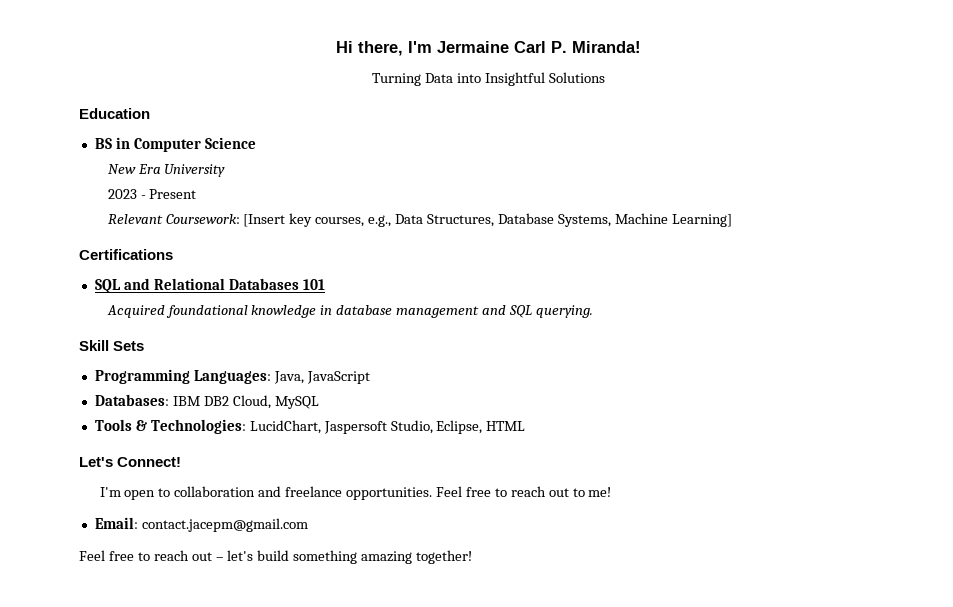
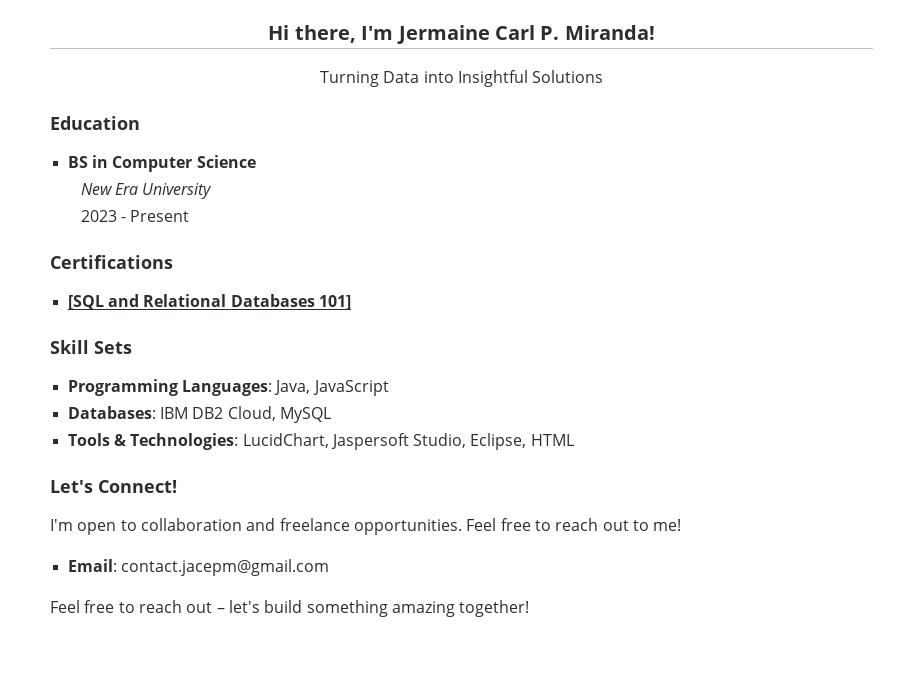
[107,213,732,227] // Relevant Coursework: [Insert key courses, e.g., Data Structures, Database Systems, Machine Learning] -> (190, 216) none
[94,279,121,293] SQL -> [67,295,104,310] [SQL
[302,279,325,290] [106,305,593,318] 101 // Acquired foundational knowledge in database management and SQL querying. -> [318,295,351,310] 101]

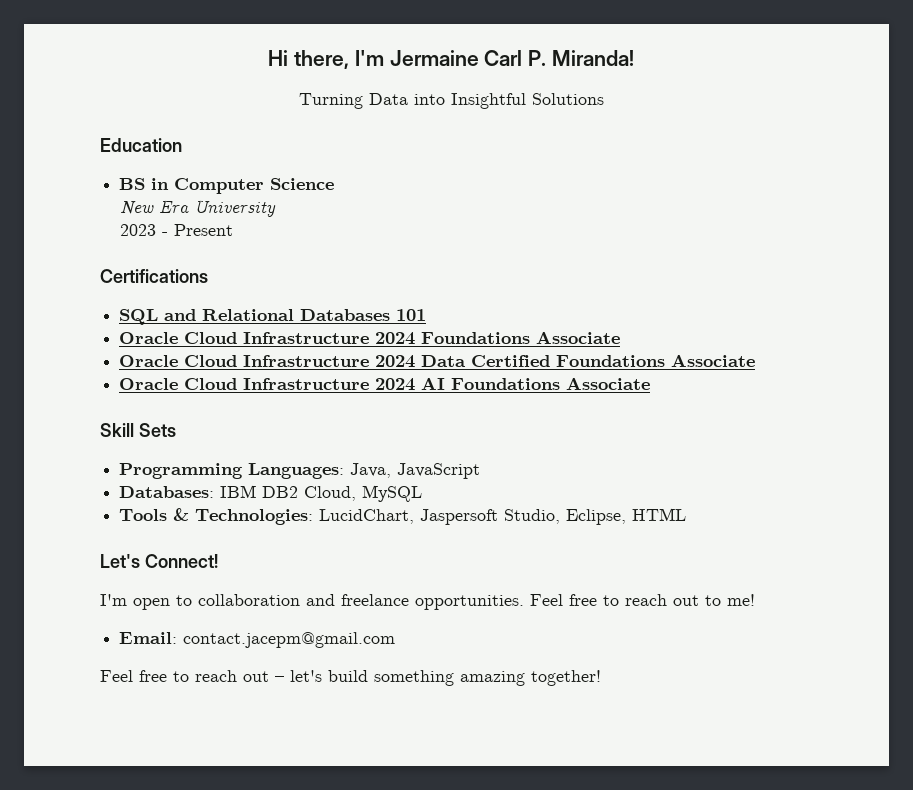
[67,295,104,310] [SQL -> [119,309,159,325] SQL
[318,295,351,310] 101] -> [396,309,427,321] [119,331,621,345] [119,354,756,368] [119,377,651,391] 101 // Oracle Cloud Infrastructure 2024 Foundations Associate // Oracle Cloud Infrastructure 2024 Data Certified Foundations Associate // Oracle Cloud Infrastructure 2024 AI Foundations Associate

